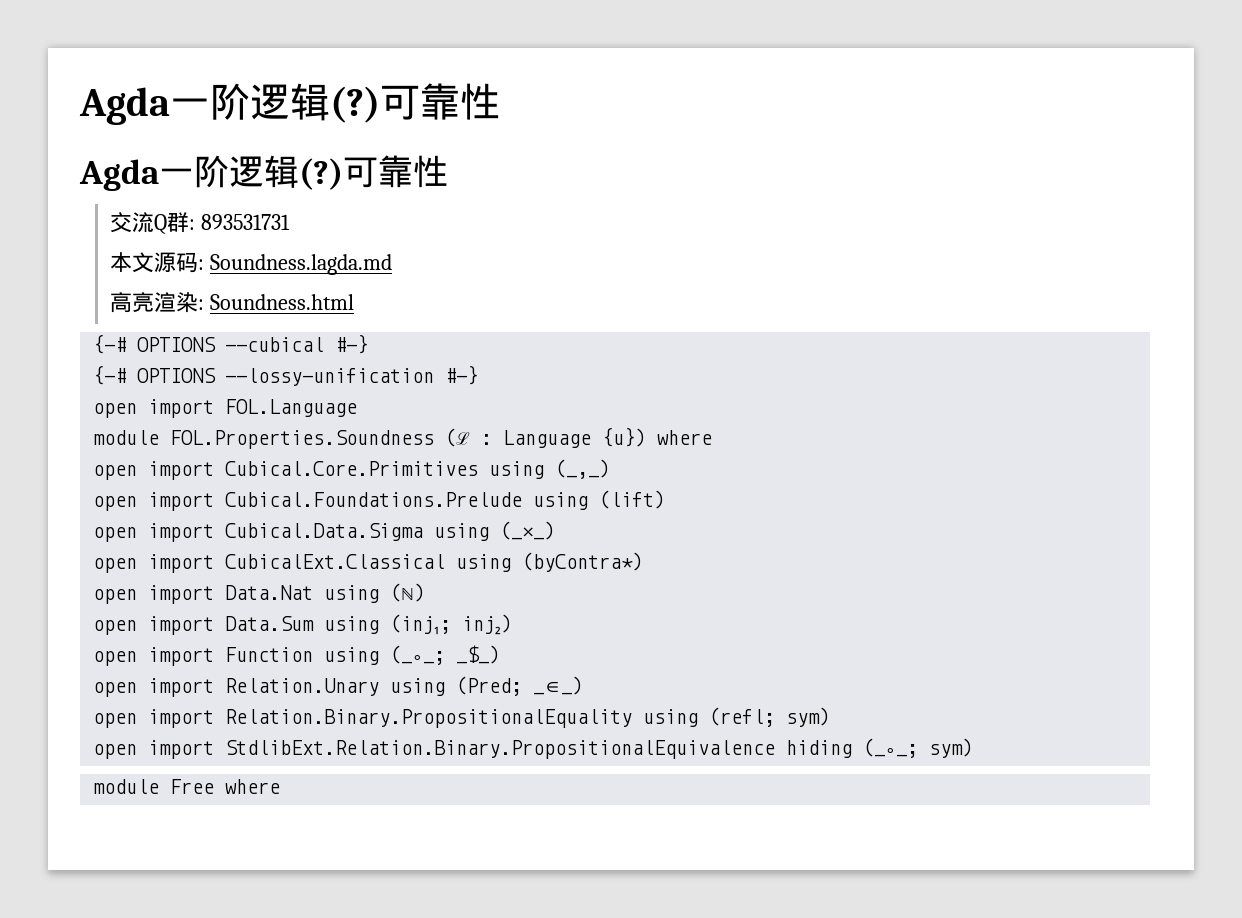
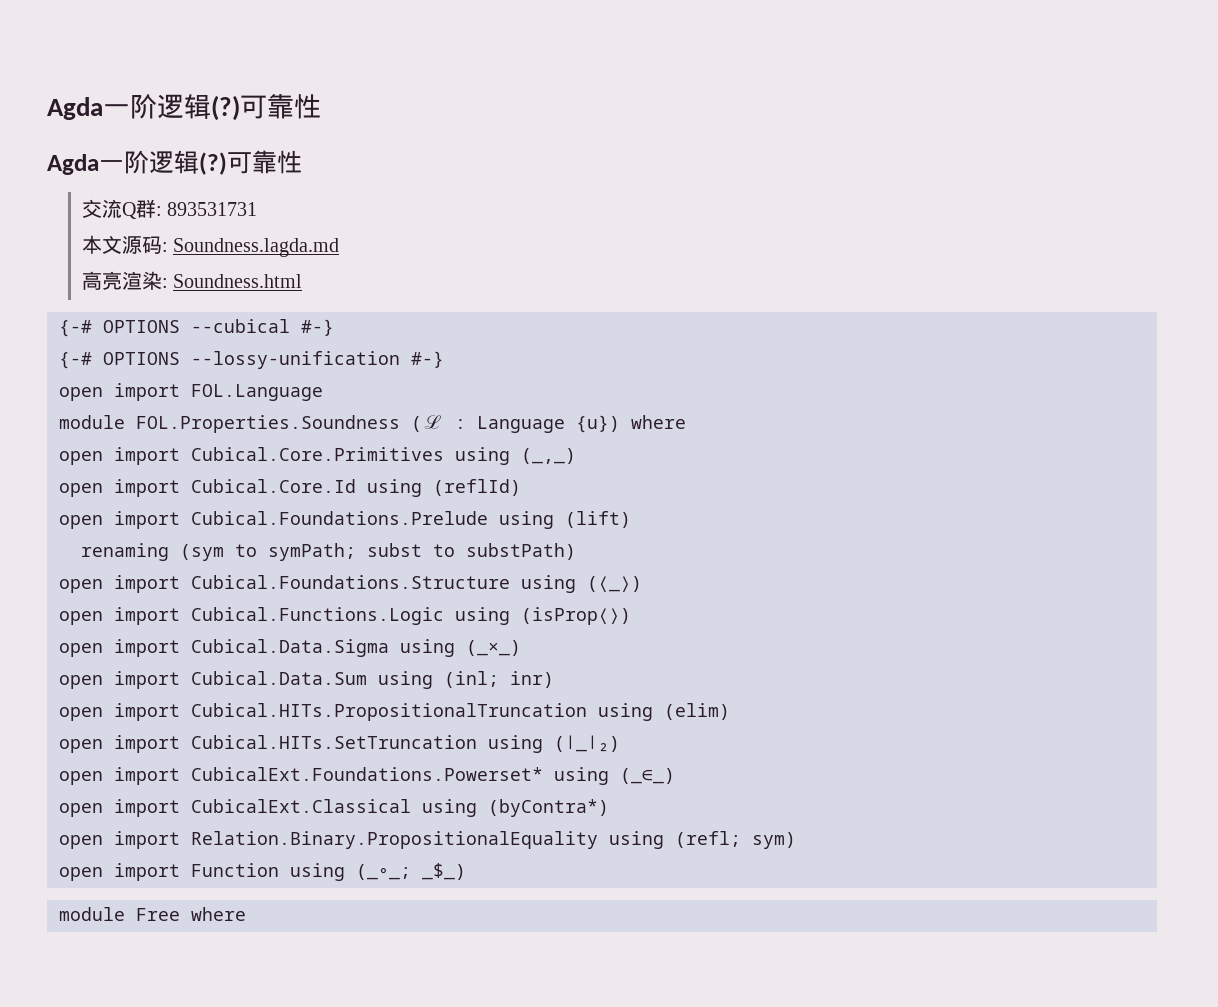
(611, 469) none -> [59,479,521,497] // open import Cubical.Core.Id using (reflId)
(666, 499) none -> [81,543,576,561] [59,575,642,593] [59,607,631,625] // renaming (sym to symPath; subst to substPath) // open import Cubical.Foundations.Structure using (⟨_⟩) // open import Cubical.Functions.Logic using (isProp⟨⟩)
(556, 530) none -> [59,671,554,689] [59,703,730,721] [59,735,620,753] [59,767,675,785] // open import Cubical.Data.Sum using (inl; inr) // open import Cubical.HITs.PropositionalTruncation using (elim) // open import Cubical.HITs.SetTruncation using (∣_∣₂) // open import CubicalExt.Foundations.Powerset* using (_∈_)
[93,583,426,604] [93,614,513,635] [93,645,501,666] [93,676,584,697] // open import Data.Nat using (ℕ) // open import Data.Sum using (inj₁; inj₂) // open import Function using (_∘_; _$_) // open import Relation.Unary using (Pred; _∈_) -> (609, 808) none
[225,738,974,759] StdlibExt.Relation.Binary.PropositionalEquivalence hiding (_∘_; sym) -> [191,863,466,881] Function using (_∘_; _$_)

